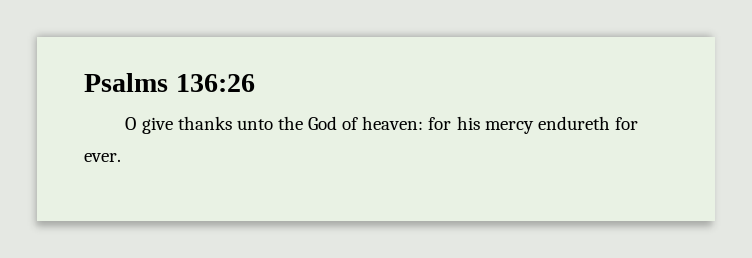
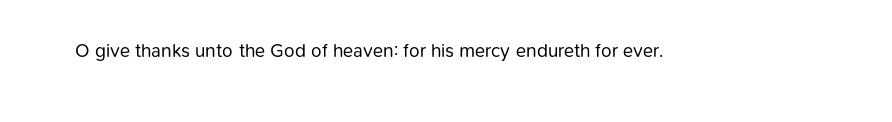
[84,73,255,92] Psalms 136:26 // -> (75, 50) none

